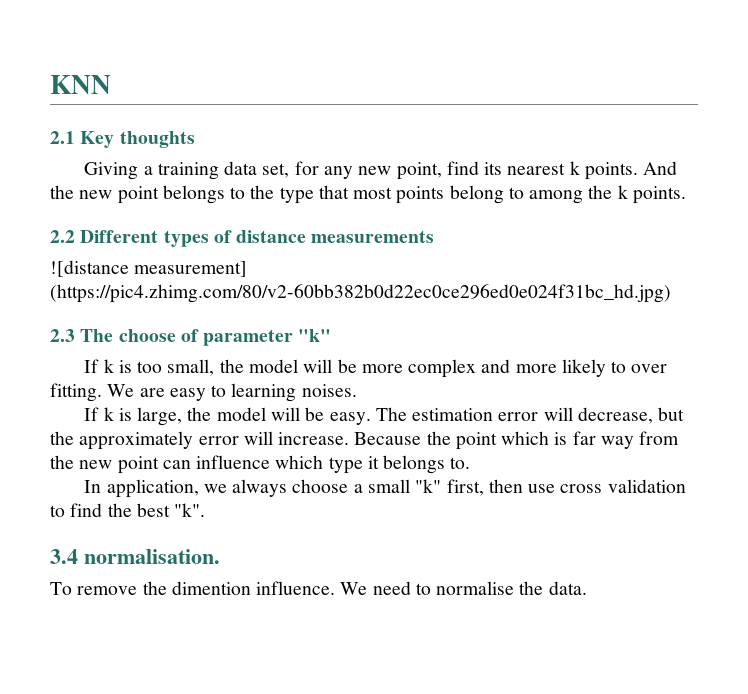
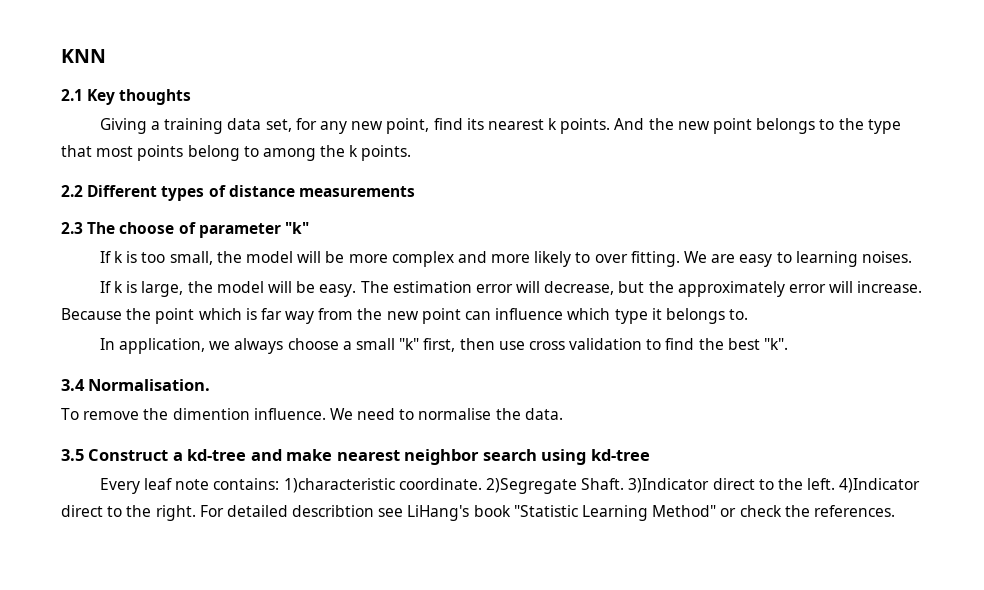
[50,260,248,277] [50,284,671,303] // ![distance measurement] (https://pic4.zhimg.com/80/v2-60bb382b0d22ec0ce296ed0e024f31bc_hd.jpg) -> (415, 191) none
[84,549,220,564] normalisation. -> [88,379,211,391] Normalisation.
(587, 588) none -> [61,449,650,465] [99,478,921,494] [61,505,895,521] // 3.5 Construct a kd-tree and make nearest neighbor search using kd-tree // Every leaf note contains: 1)characteristic coordinate. 2)Segregate Shaft. 3)Indicator direct to the left. 4)Indicator direct to the right. For detailed describtion see LiHang's book "Statistic Learning Method" or check the references.

